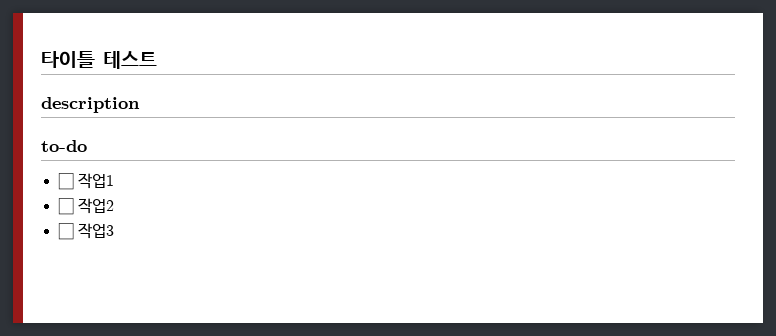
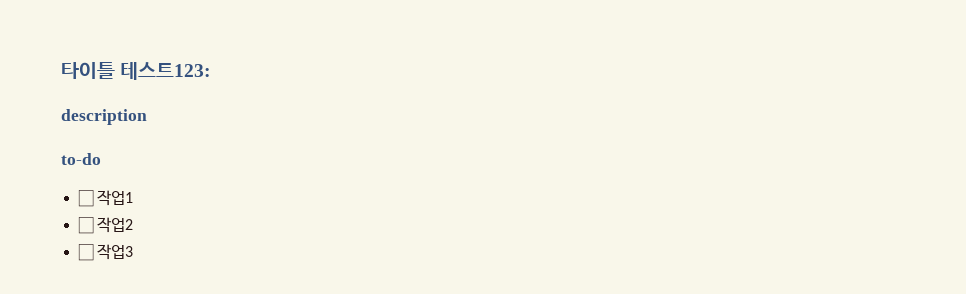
[103,51,157,69] 테스트 -> [120,62,212,80] 테스트123:

